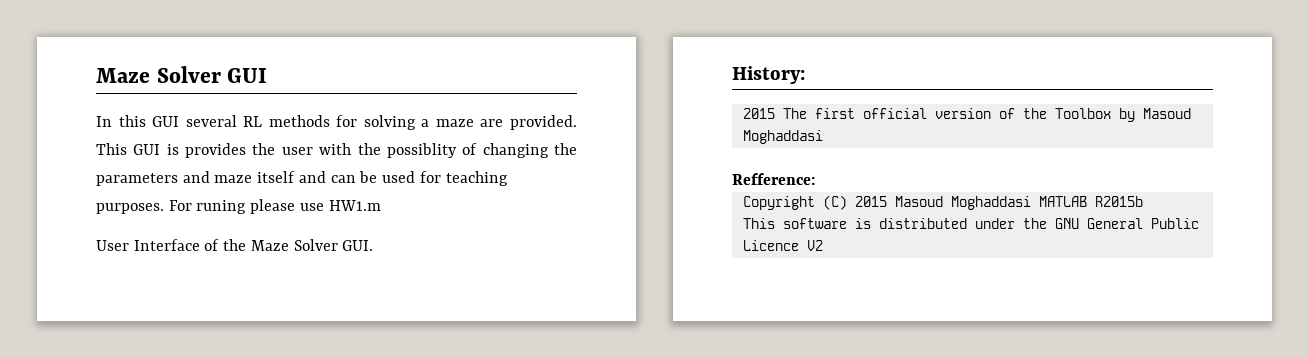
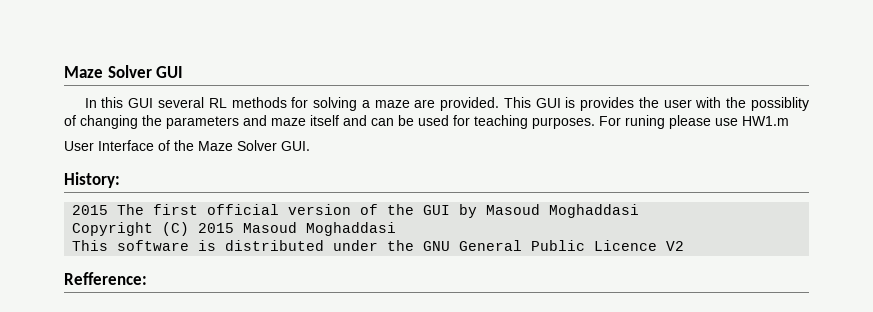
[1054,108,1111,119] Toolbox -> [423,205,451,215] GUI
[732,173,815,185] // Refference: -> (640, 211) none
[1038,196,1143,207] MATLAB R2015b -> (397, 229) none
(823, 245) none -> [64,272,147,285] // Refference:

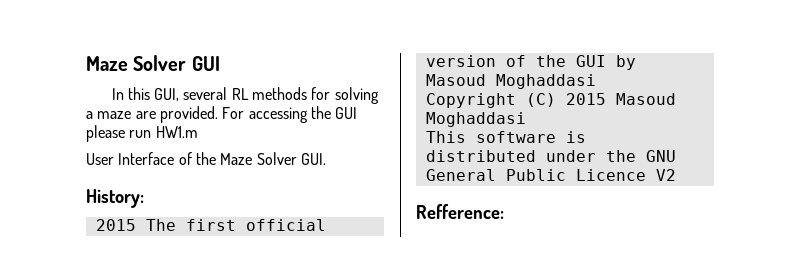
[128,98,154,108] GUI -> [154,88,180,101] GUI,
[503,97,810,111] [64,115,738,129] This GUI is provides the user with the possiblity of changing the parameters and maze itself and can be used for teaching purposes. For runing please use -> [222,106,358,123] [86,125,152,142] For accessing the GUI please run

